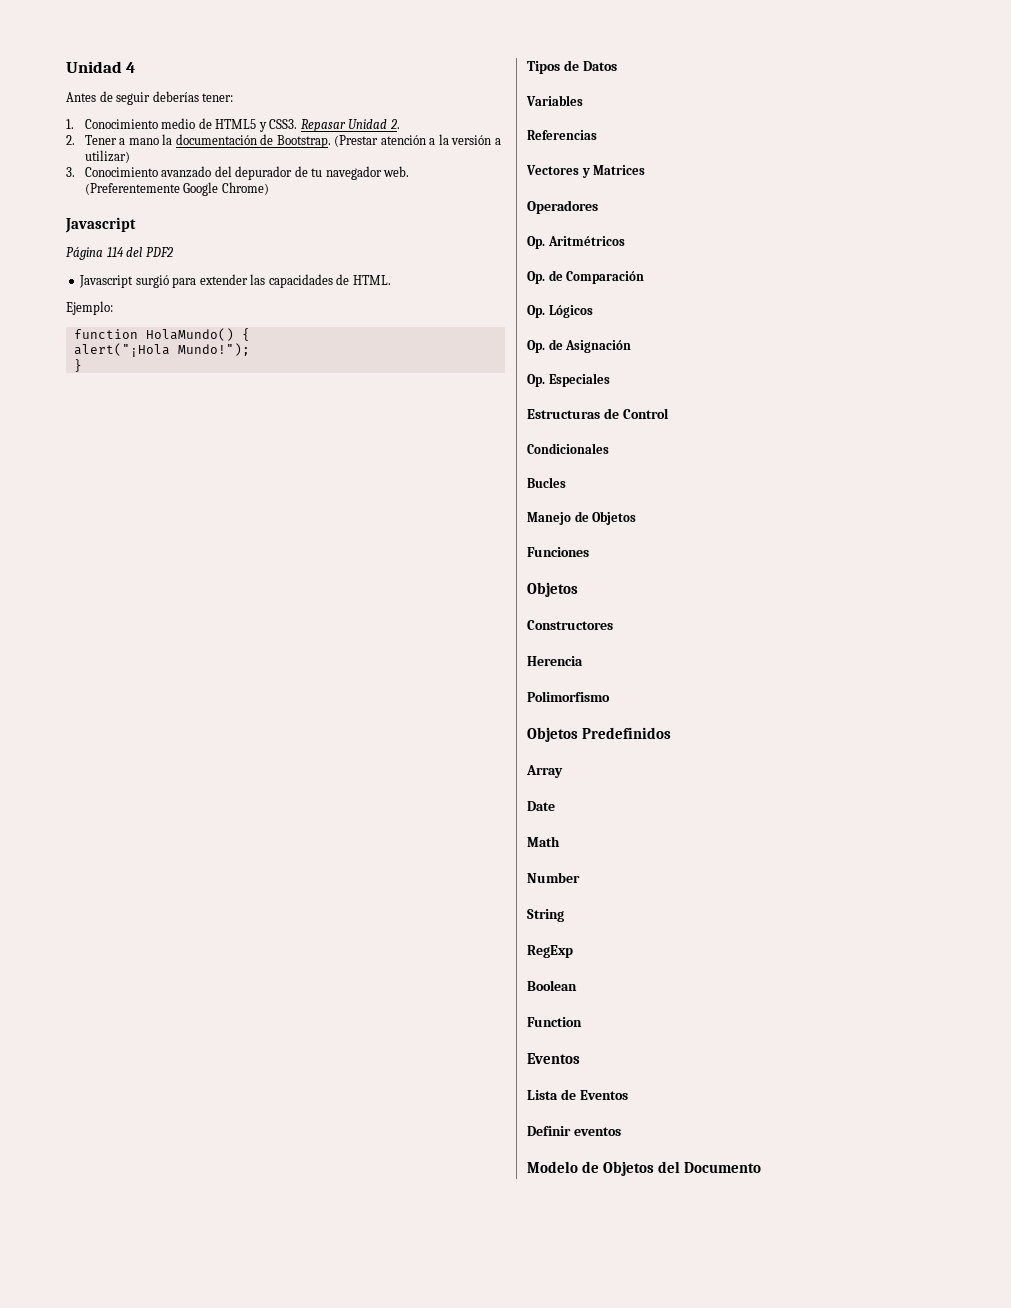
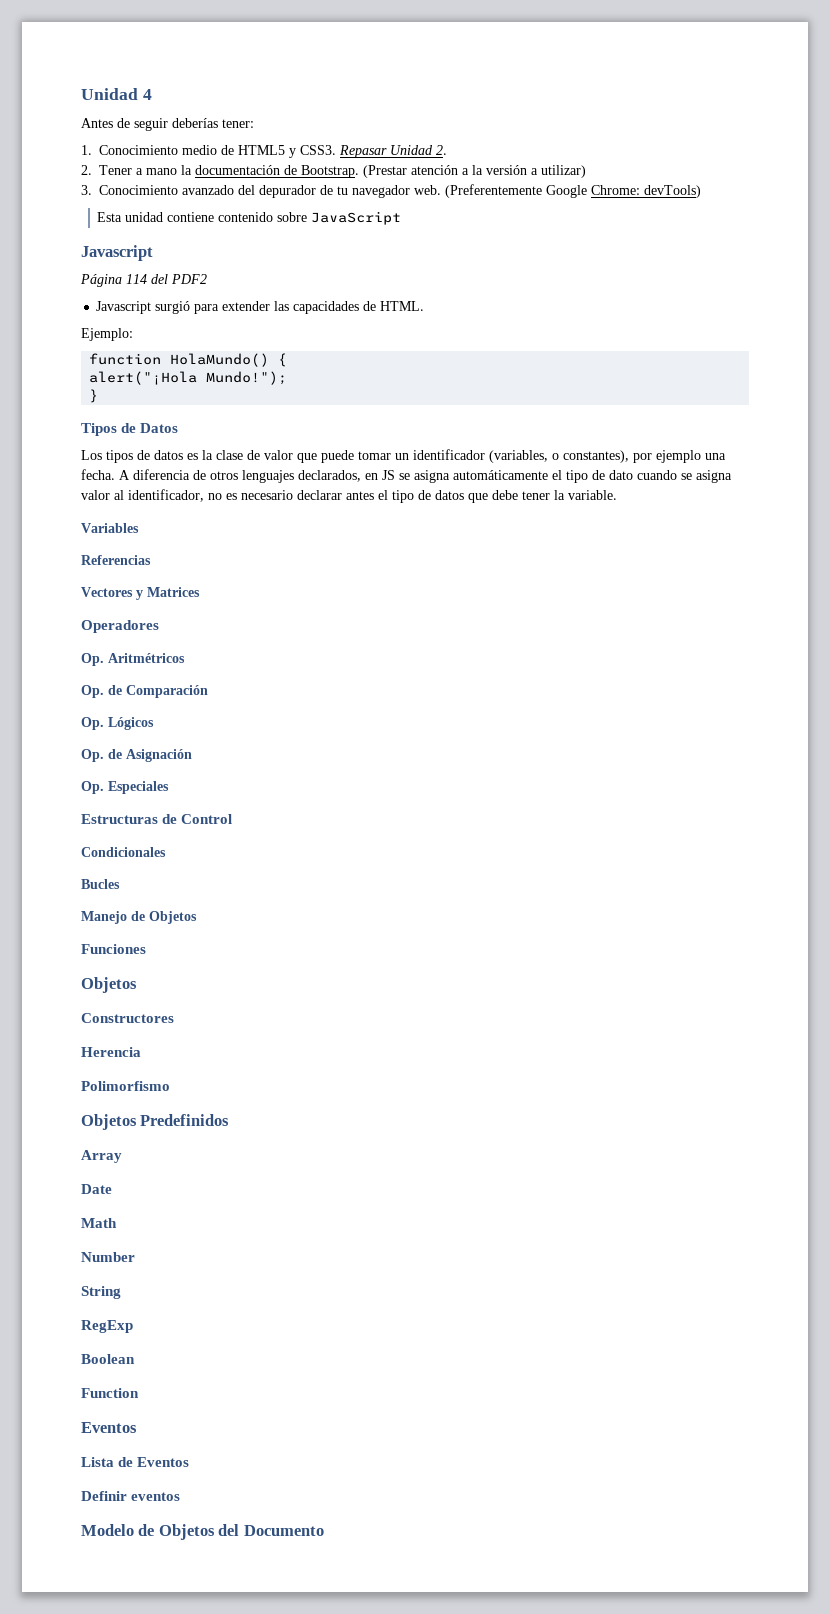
[221,182,269,195] Chrome) -> [591,185,701,198] [97,211,402,225] Chrome: devTools) // Esta unidad contiene contenido sobre JavaScript
(617, 66) none -> [81,449,726,463] [81,469,732,483] [81,489,617,503] // Los tipos de datos es la clase de valor que puede tomar un identificador (variables, o constantes), por ejemplo una fecha. A diferencia de otros lenguajes declarados, en JS se asigna automáticamente el tipo de dato cuando se asigna valor al identificador, no es necesario declarar antes el tipo de datos que debe tener la variable.

